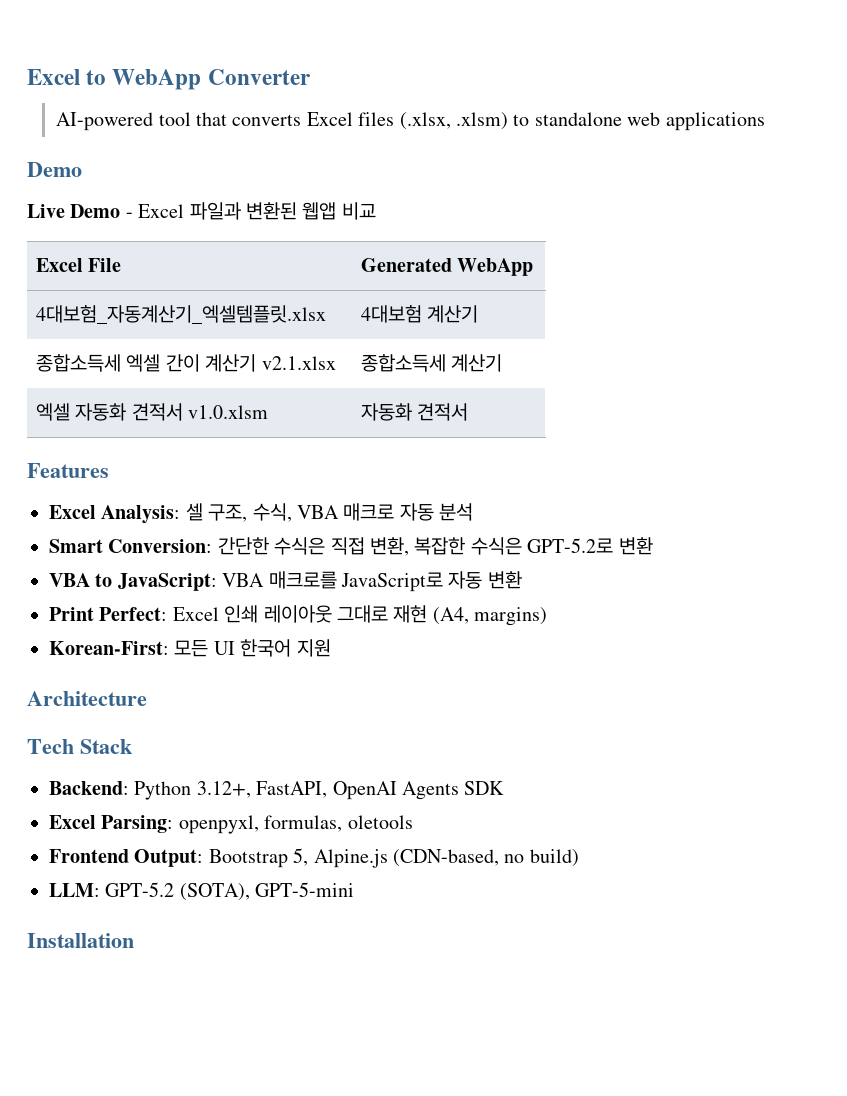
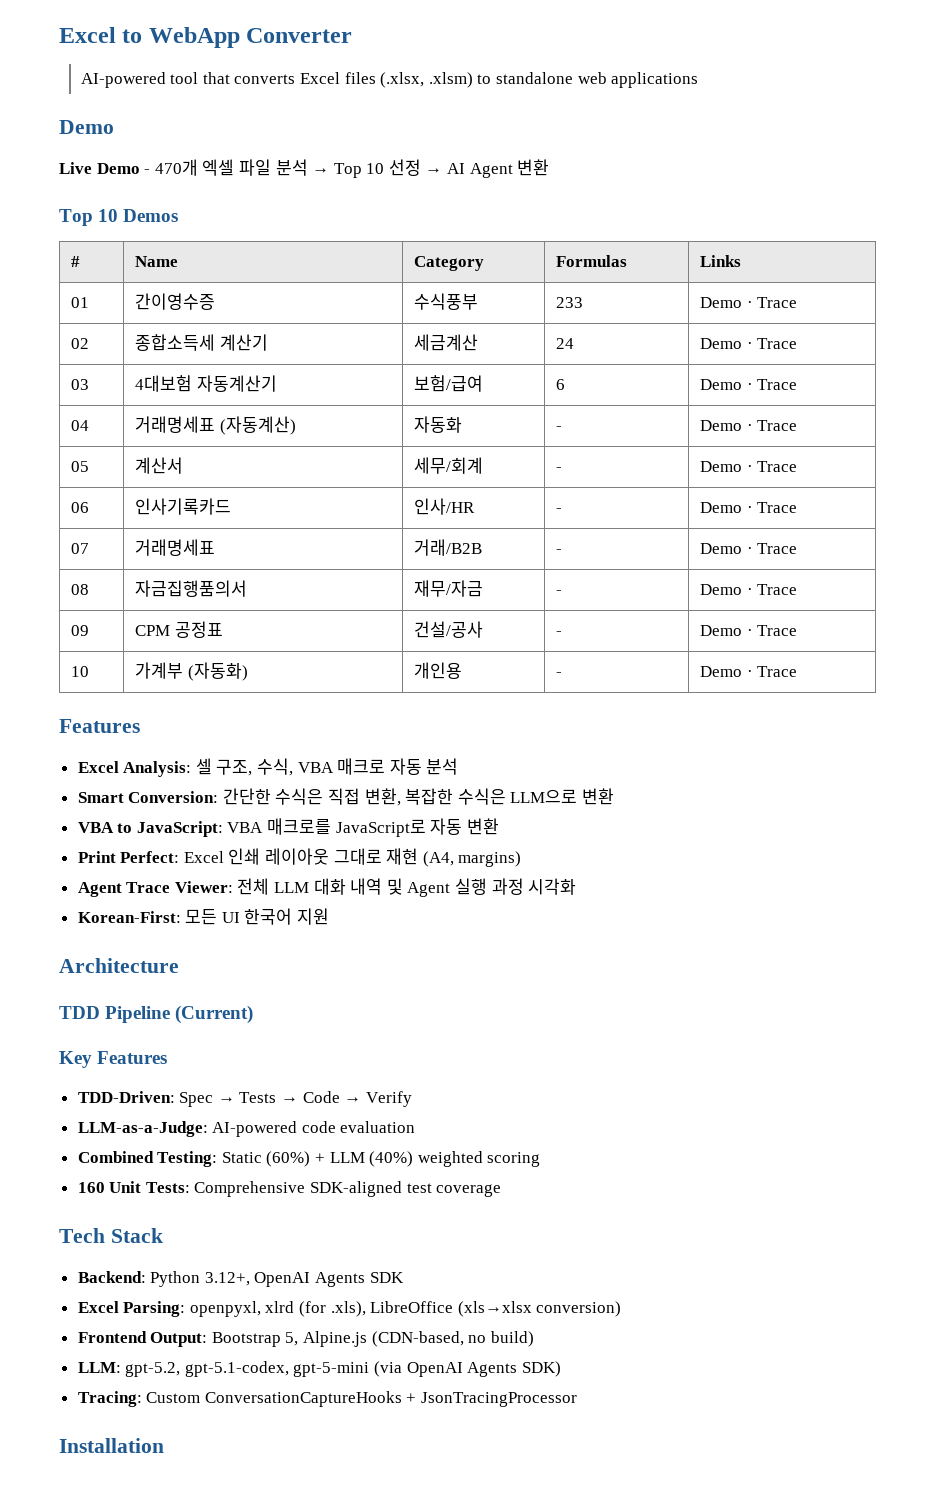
[138,202,376,220] [36,258,122,272] [361,258,534,276] [36,305,327,324] [361,305,479,323] [36,354,336,372] [361,354,503,372] [36,403,269,421] [361,403,469,421] Excel 파일과 변환된 웹앱 비교 // Excel File | Generated WebApp // 4대보험_자동계산기_엑셀템플릿.xlsx | 4대보험 계산기 // 종합소득세 엑셀 간이 계산기 v2.1.xlsx | 종합소득세 계산기 // 엑셀 자동화 견적서 v1.0.xlsm | 자동화 견적서 -> [154,159,550,178] [59,209,179,226] [71,256,81,267] [135,256,179,267] [414,256,485,271] [556,255,628,267] [700,255,742,267] [71,297,90,308] [135,293,216,310] [414,293,479,310] [556,297,584,308] [700,297,798,308] [71,338,90,349] [135,334,268,351] [414,334,479,351] [556,338,575,349] [700,338,798,349] [71,379,90,390] [135,375,277,392] [414,375,484,392] [556,379,566,390] [700,379,798,390] [71,420,90,431] [135,416,296,435] [414,416,463,433] [556,426,563,431] [700,420,798,431] [71,461,90,472] [135,457,184,474] [414,457,484,474] [556,467,563,472] [700,461,798,472] [71,502,90,513] [135,498,232,515] [414,498,476,515] [556,508,563,513] [700,502,798,513] [71,543,90,554] [135,539,216,556] [414,539,483,556] [556,549,563,554] [700,543,798,554] [71,584,90,595] [135,580,248,597] [414,580,484,597] [556,590,563,595] [700,584,798,595] [71,625,90,636] [135,621,223,638] [414,621,484,638] [556,631,563,636] [700,625,798,636] [71,666,90,677] [135,662,248,681] [414,662,463,679] [556,672,563,677] [700,666,798,677] 470개 엑셀 파일 분석 → Top 10 선정 → AI Agent 변환 // Top 10 Demos // # | Name | Category | Formulas | Links // 01 | 간이영수증 | 수식풍부 | 233 | Demo · Trace // 02 | 종합소득세 계산기 | 세금계산 | 24 | Demo · Trace // 03 | 4대보험 자동계산기 | 보험/급여 | 6 | Demo · Trace // 04 | 거래명세표 (자동계산) | 자동화 | - | Demo · Trace // 05 | 계산서 | 세무/회계 | - | Demo · Trace // 06 | 인사기록카드 | 인사/HR | - | Demo · Trace // 07 | 거래명세표 | 거래/B2B | - | Demo · Trace // 08 | 자금집행품의서 | 재무/자금 | - | Demo · Trace // 09 | CPM 공정표 | 건설/공사 | - | Demo · Trace // 10 | 가계부 (자동화) | 개인용 | - | Demo · Trace
[527,538,614,553] GPT-5.2로 -> [510,789,578,803] LLM으로
(548, 616) none -> [77,878,577,897] // Agent Trace Viewer: 전체 LLM 대화 내역 및 Agent 실행 과정 시각화
(147, 698) none -> [59,1005,254,1024] [59,1051,168,1068] [77,1091,412,1107] [77,1121,416,1137] [77,1151,541,1167] [77,1181,502,1197] // TDD Pipeline (Current) // Key Features // TDD-Driven: Spec → Tests → Code → Verify // LLM-as-a-Judge: AI-powered code evaluation // Combined Testing: Static (60%) + LLM (40%) weighted scoring // 160 Unit Tests: Comprehensive SDK-aligned test coverage
[256,781,328,798] FastAPI, -> (250, 1279) none
[264,815,413,832] formulas, oletools -> [265,1301,622,1317] xlrd (for .xls), LibreOffice (xls→xlsx conversion)
[105,882,355,901] GPT-5.2 (SOTA), GPT-5-mini -> [125,1361,561,1377] [77,1391,578,1407] gpt-5.2, gpt-5.1-codex, gpt-5-mini (via OpenAI Agents SDK) // Tracing: Custom ConversationCaptureHooks + JsonTracingProcessor

